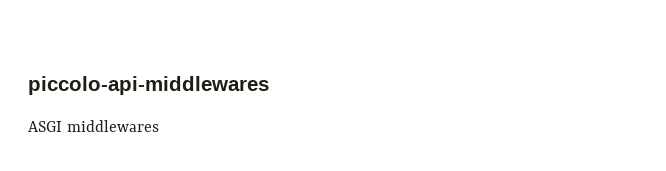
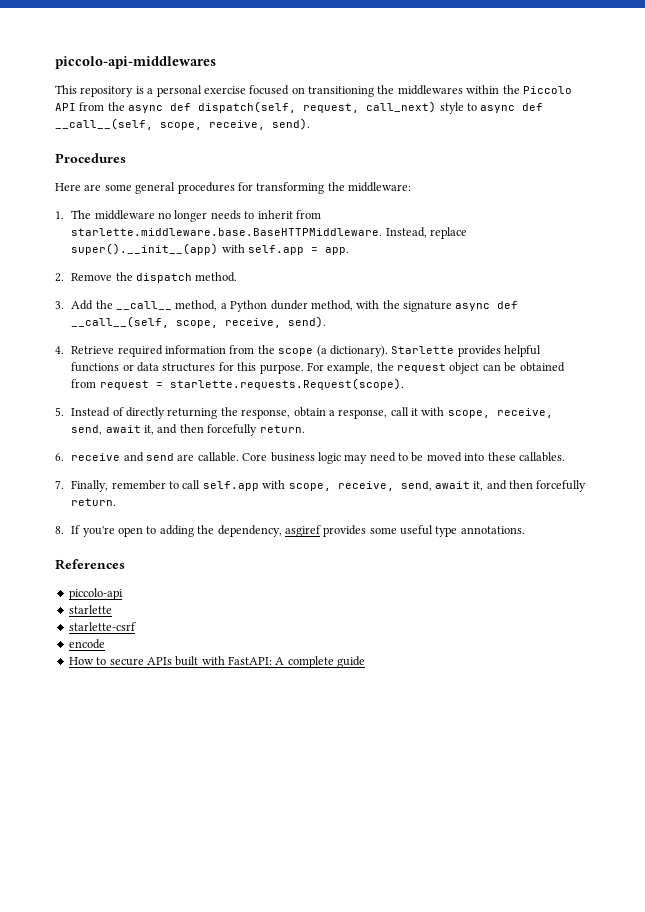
[28,120,159,132] ASGI middlewares -> [55,85,572,97] [55,101,544,114] [55,118,310,130] [55,153,126,163] [55,182,411,194] [55,210,321,222] [71,227,468,239] [71,243,350,255] [55,272,238,283] [55,300,519,312] [71,316,327,328] [55,345,542,357] [71,362,565,374] [71,378,404,390] [55,407,553,419] [71,424,305,436] [55,452,565,464] [55,480,587,492] [71,498,117,506] [55,525,525,537] [55,559,125,570] [68,588,123,600] [68,605,112,614] [68,622,136,631] [68,639,105,649] [68,656,366,668] This repository is a personal exercise focused on transitioning the middlewares within the Piccolo API from the async def dispatch(self, request, call_next) style to async def __call__(self, scope, receive, send). // Procedures // Here are some general procedures for transforming the middleware: // 1. The middleware no longer needs to inherit from starlette.middleware.base.BaseHTTPMiddleware. Instead, replace super().__init__(app) with self.app = app. // 2. Remove the dispatch method. // 3. Add the __call__ method, a Python dunder method, with the signature async def __call__(self, scope, receive, send). // 4. Retrieve required information from the scope (a dictionary). Starlette provides helpful functions or data structures for this purpose. For example, the request object can be obtained from request = starlette.requests.Request(scope). // 5. Instead of directly returning the response, obtain a response, call it with scope, receive, send, await it, and then forcefully return. // 6. receive and send are callable. Core business logic may need to be moved into these callables. // 7. Finally, remember to call self.app with scope, receive, send, await it, and then forcefully return. // 8. If you're open to adding the dependency, asgiref provides some useful type annotations. // References // piccolo-api // starlette // starlette-csrf // encode // How to secure APIs built with FastAPI: A complete guide

